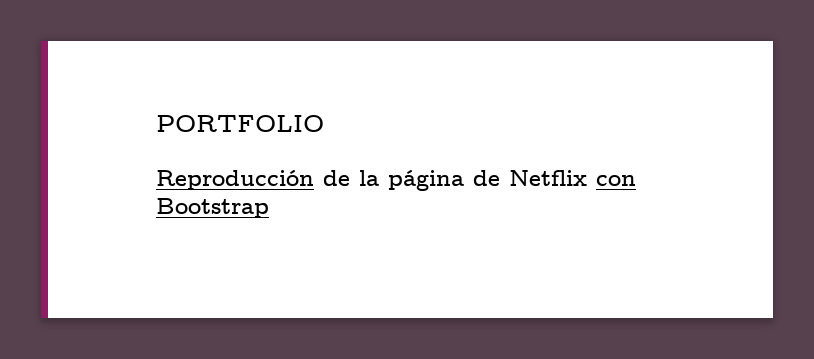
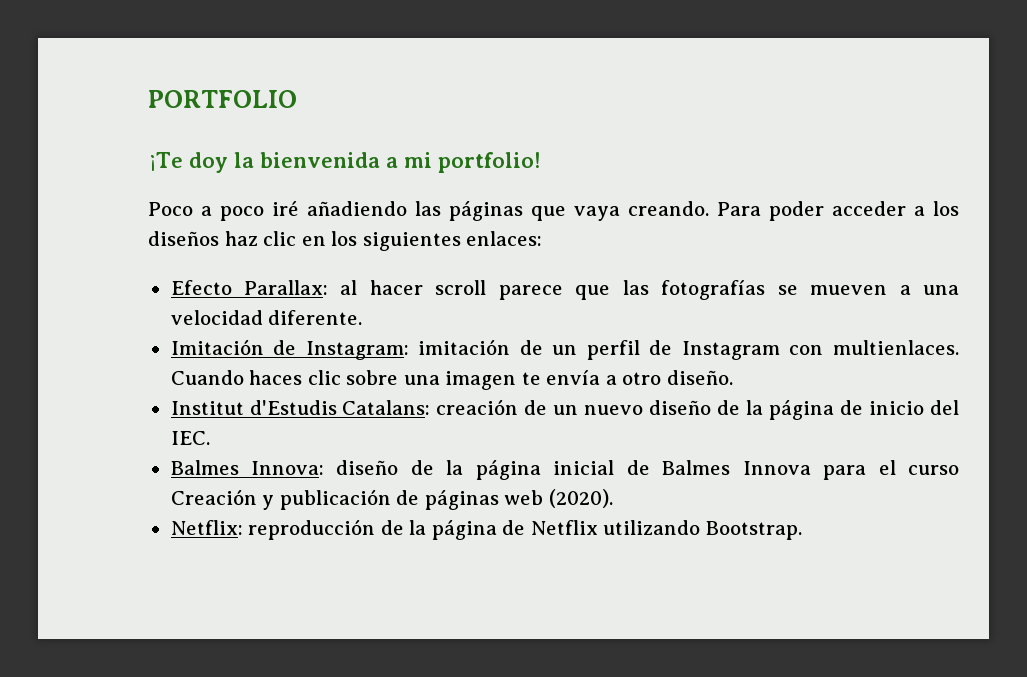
[156,170,314,190] Reproducción -> [148,152,540,173] [148,201,959,221] [148,231,543,251] [170,280,959,300] [170,310,363,325] [170,339,959,360] [170,370,733,390] [170,399,960,420] [170,431,210,445] [170,460,959,480] [170,489,613,510] [170,519,376,540] ¡Te doy la bienvenida a mi portfolio! // Poco a poco iré añadiendo las páginas que vaya creando. Para poder acceder a los diseños haz clic en los siguientes enlaces: // Efecto Parallax: al hacer scroll parece que las fotografías se mueven a una velocidad diferente. // Imitación de Instagram: imitación de un perfil de Instagram con multienlaces. Cuando haces clic sobre una imagen te envía a otro diseño. // Institut d'Estudis Catalans: creación de un nuevo diseño de la página de inicio del IEC. // Balmes Innova: diseño de la página inicial de Balmes Innova para el curso Creación y publicación de páginas web (2020). // Netflix: reproducción
[596,175,636,186] [156,198,269,218] con Bootstrap -> [603,520,802,540] utilizando Bootstrap.

